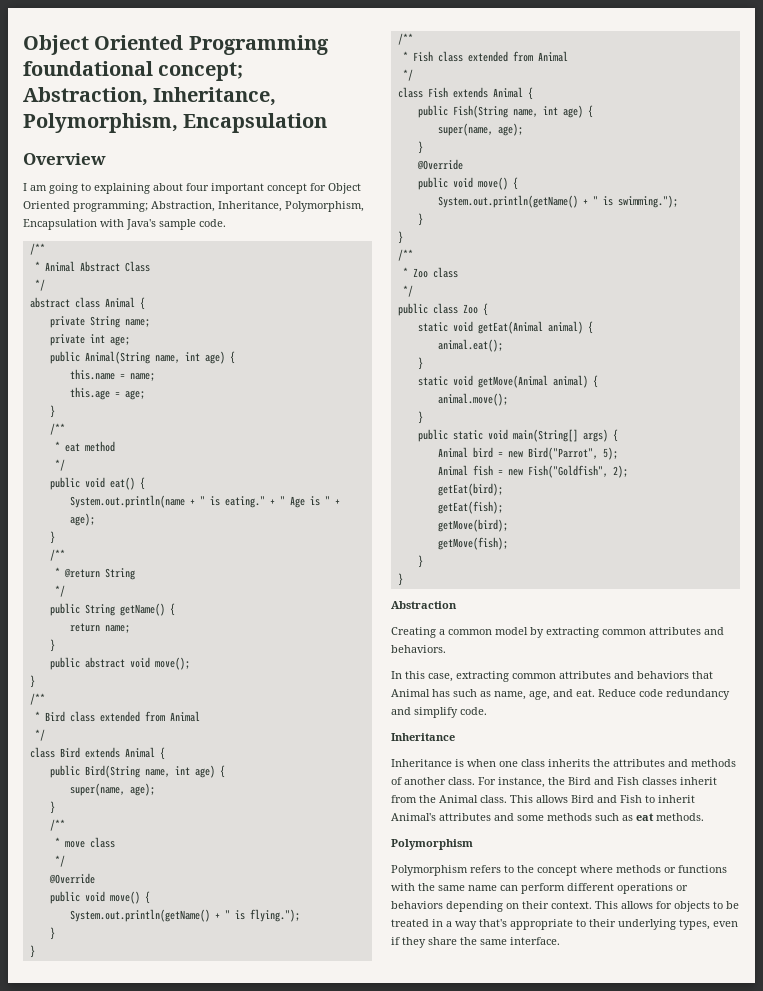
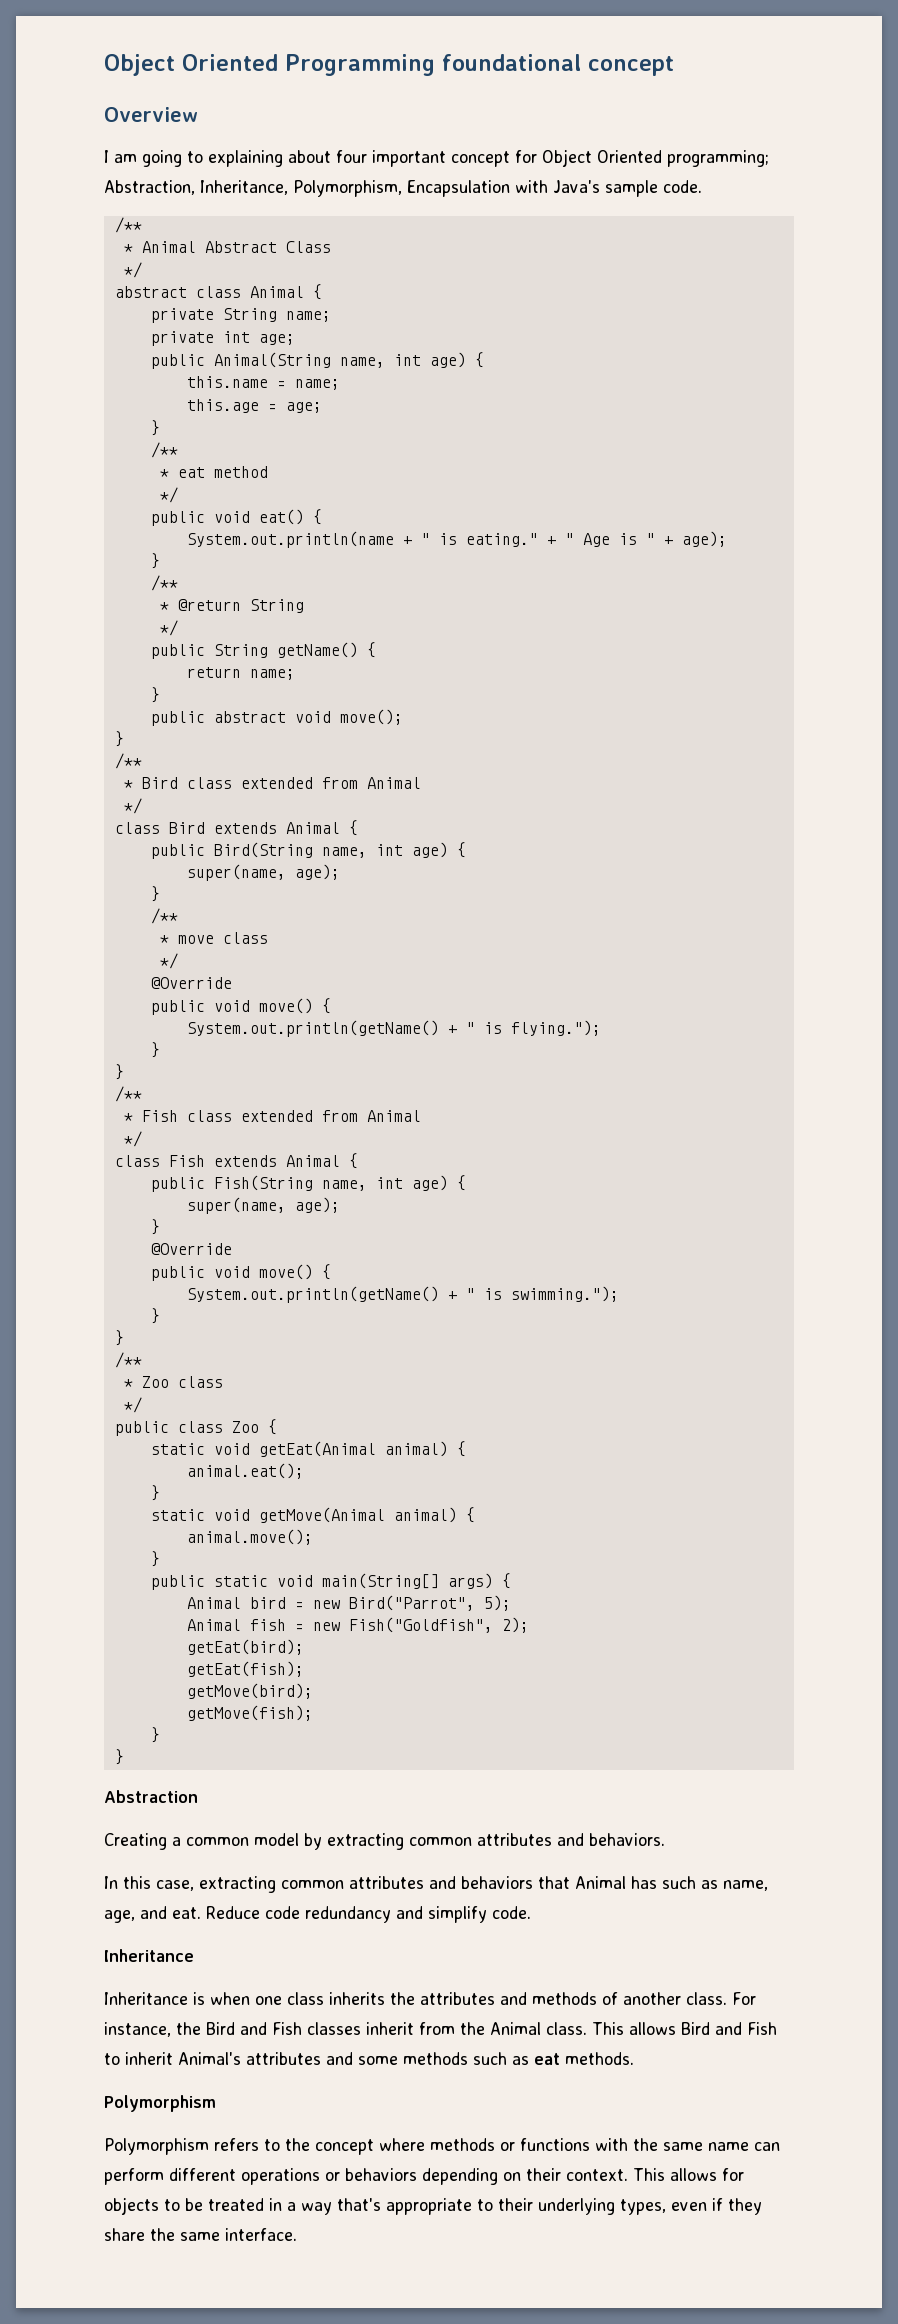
[158,62,244,81] [23,87,277,106] [23,113,328,133] concept; Abstraction, Inheritance, Polymorphism, Encapsulation -> [588,56,674,76] concept

